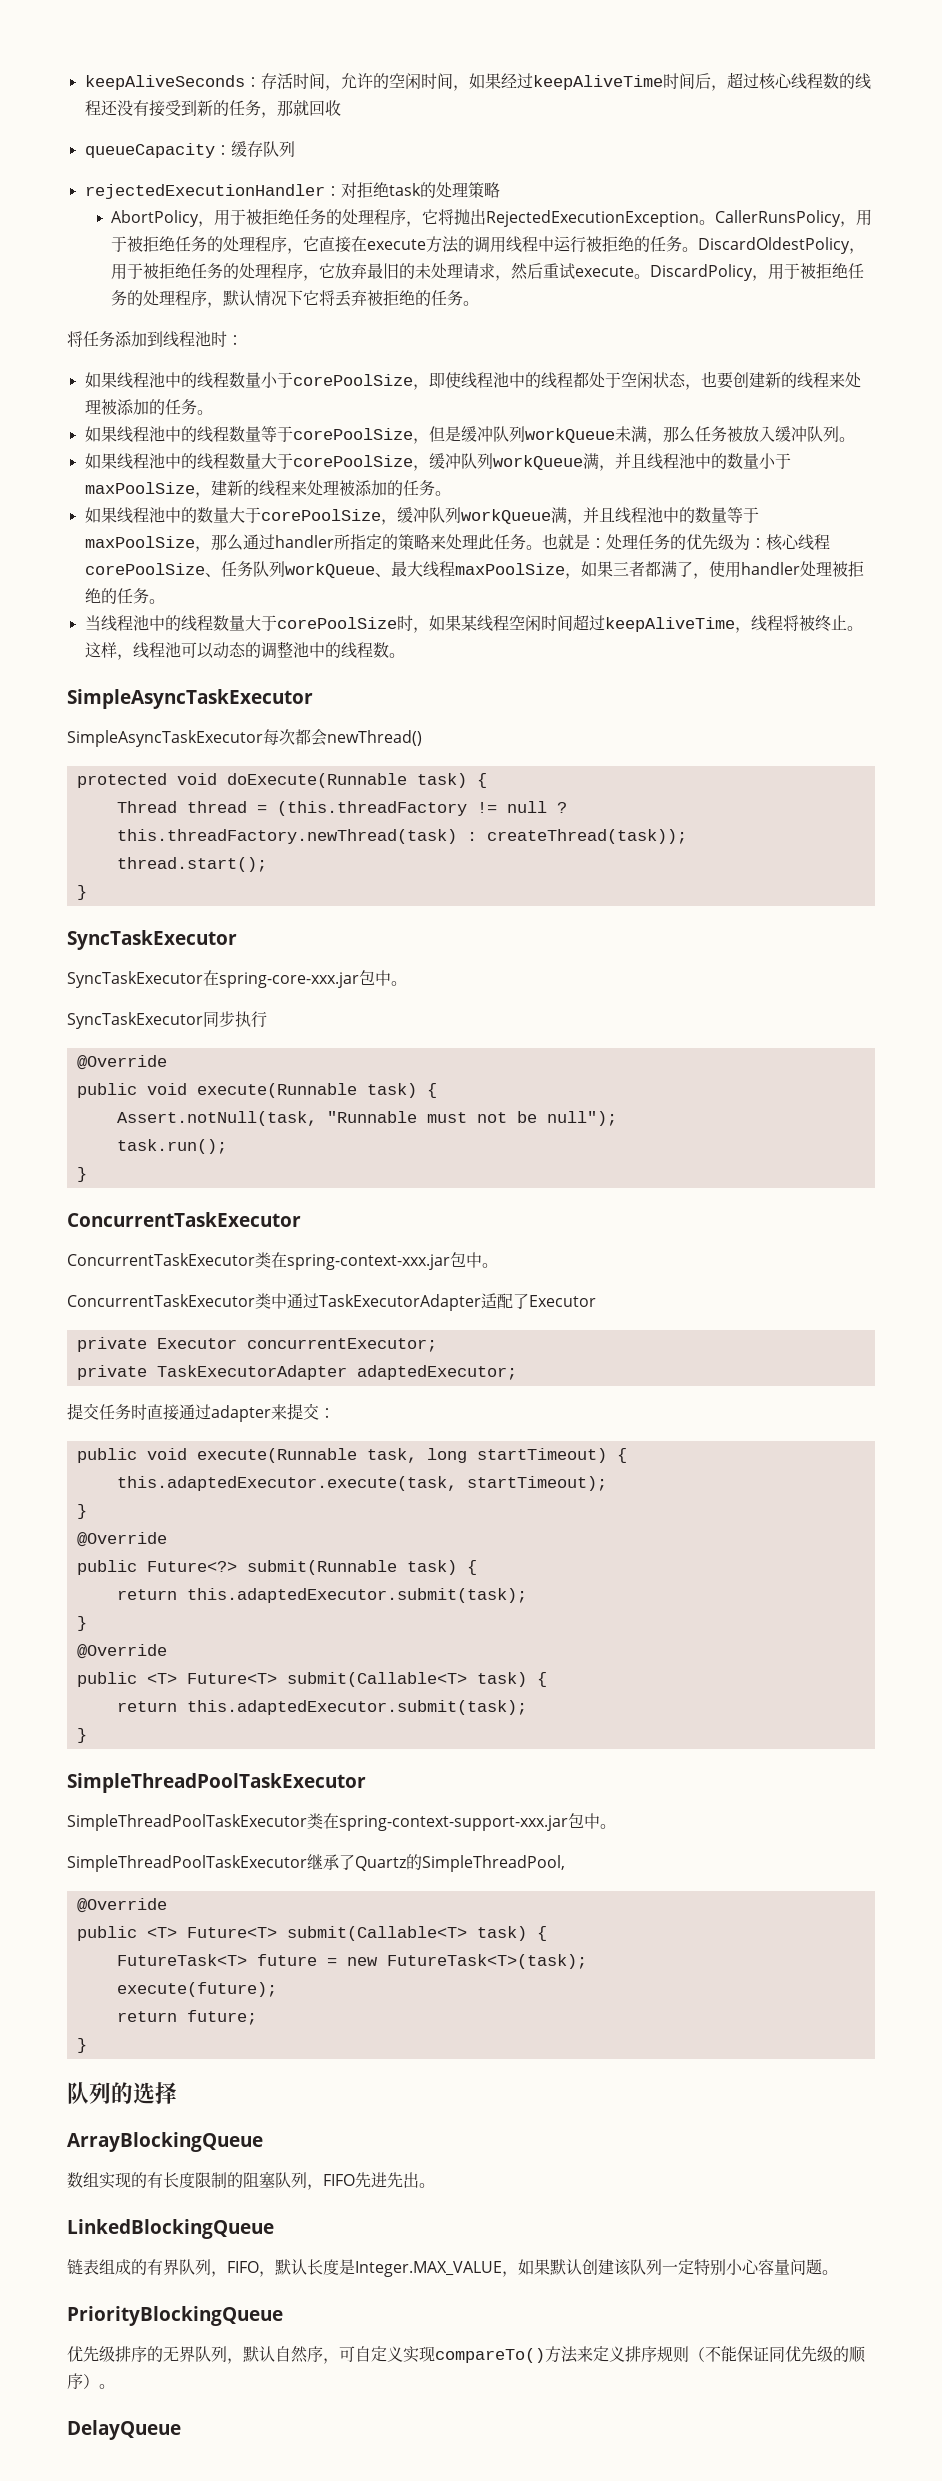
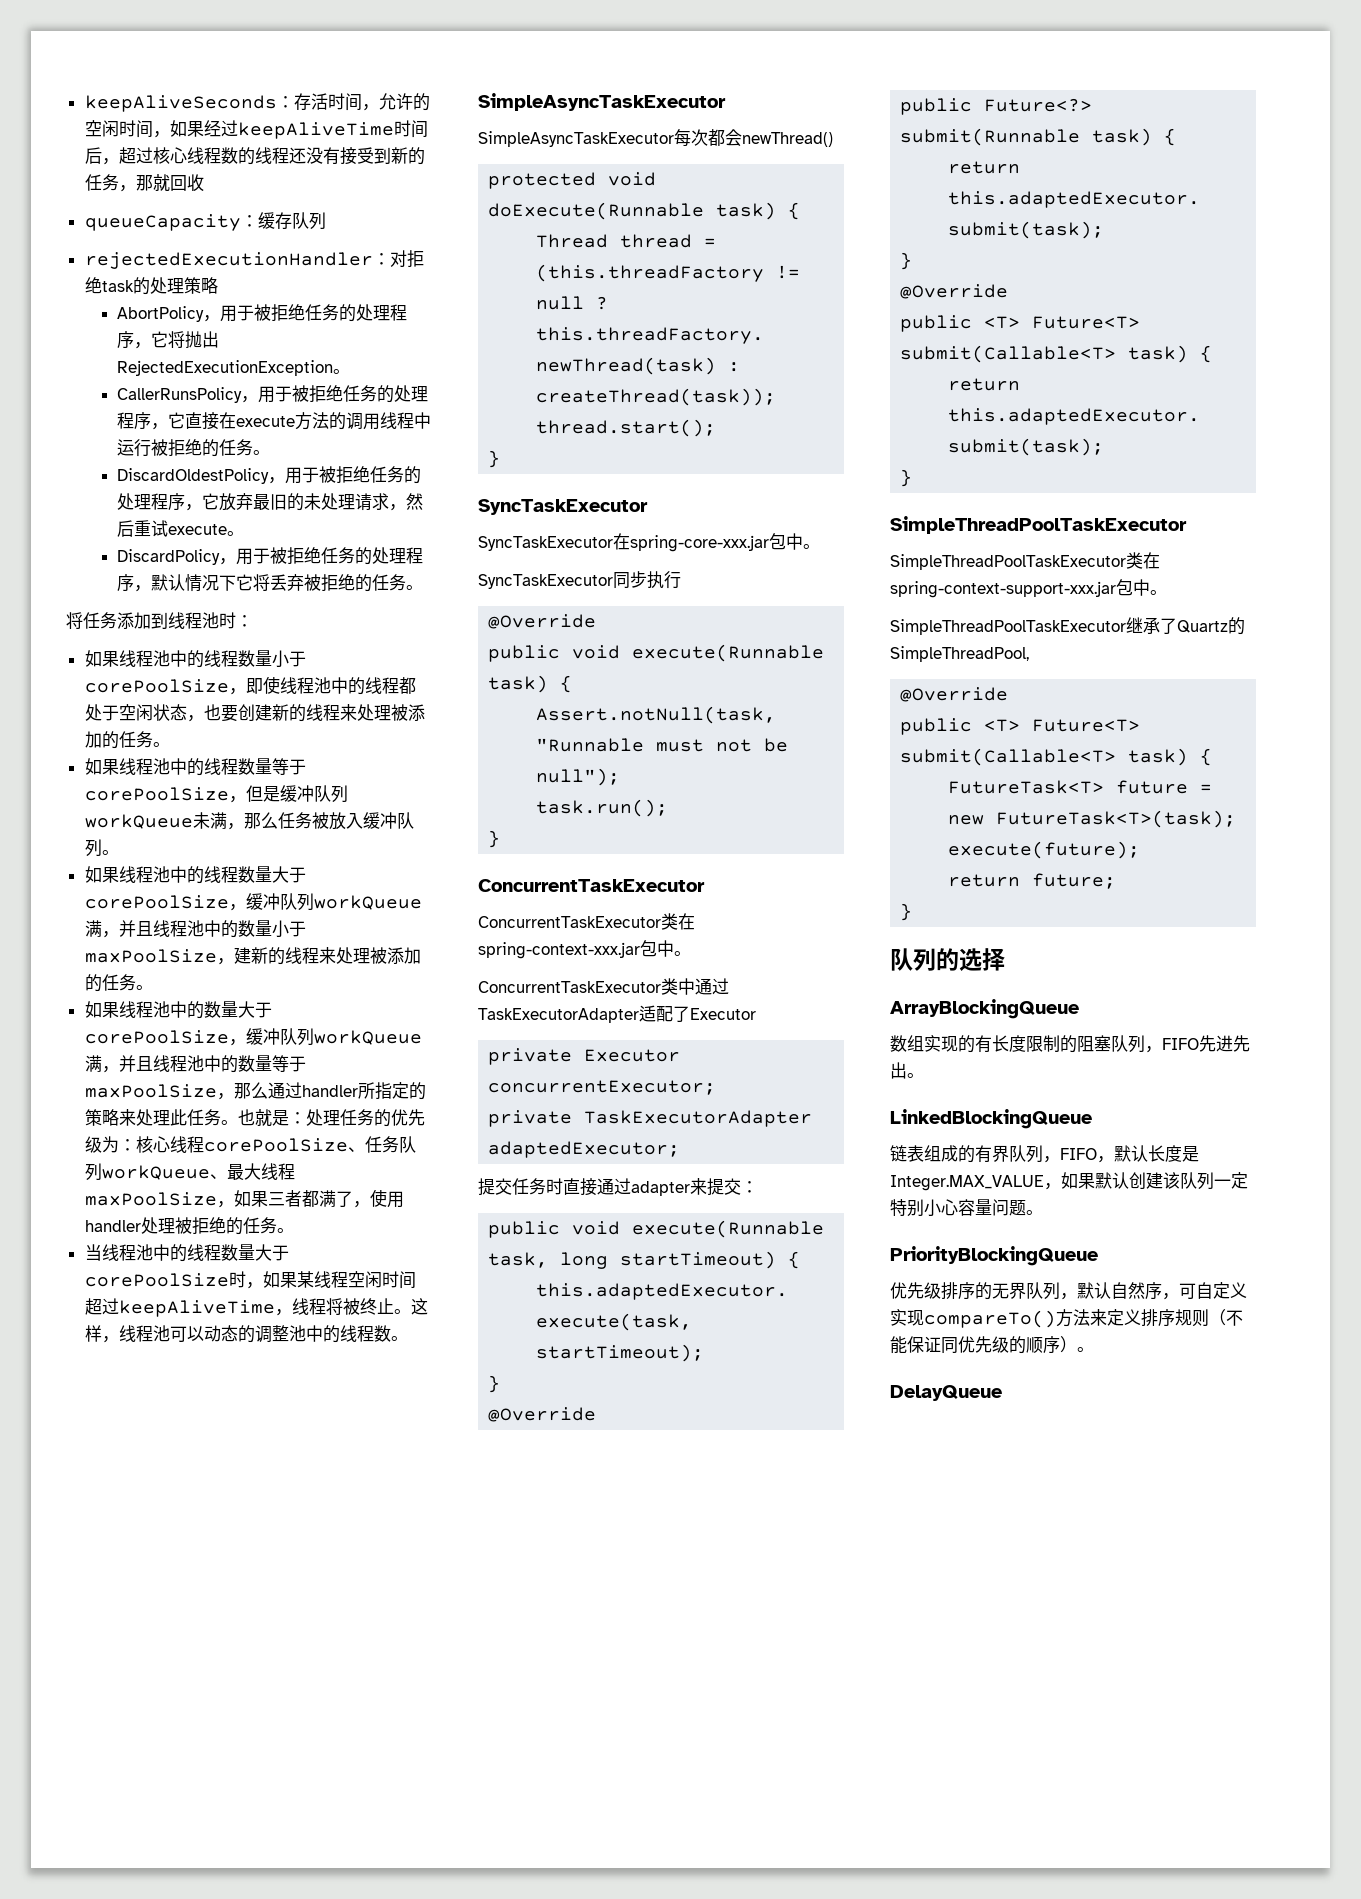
(715, 222) none -> (351, 371) //
(698, 249) none -> (271, 452) //
(650, 276) none -> (245, 533) //

